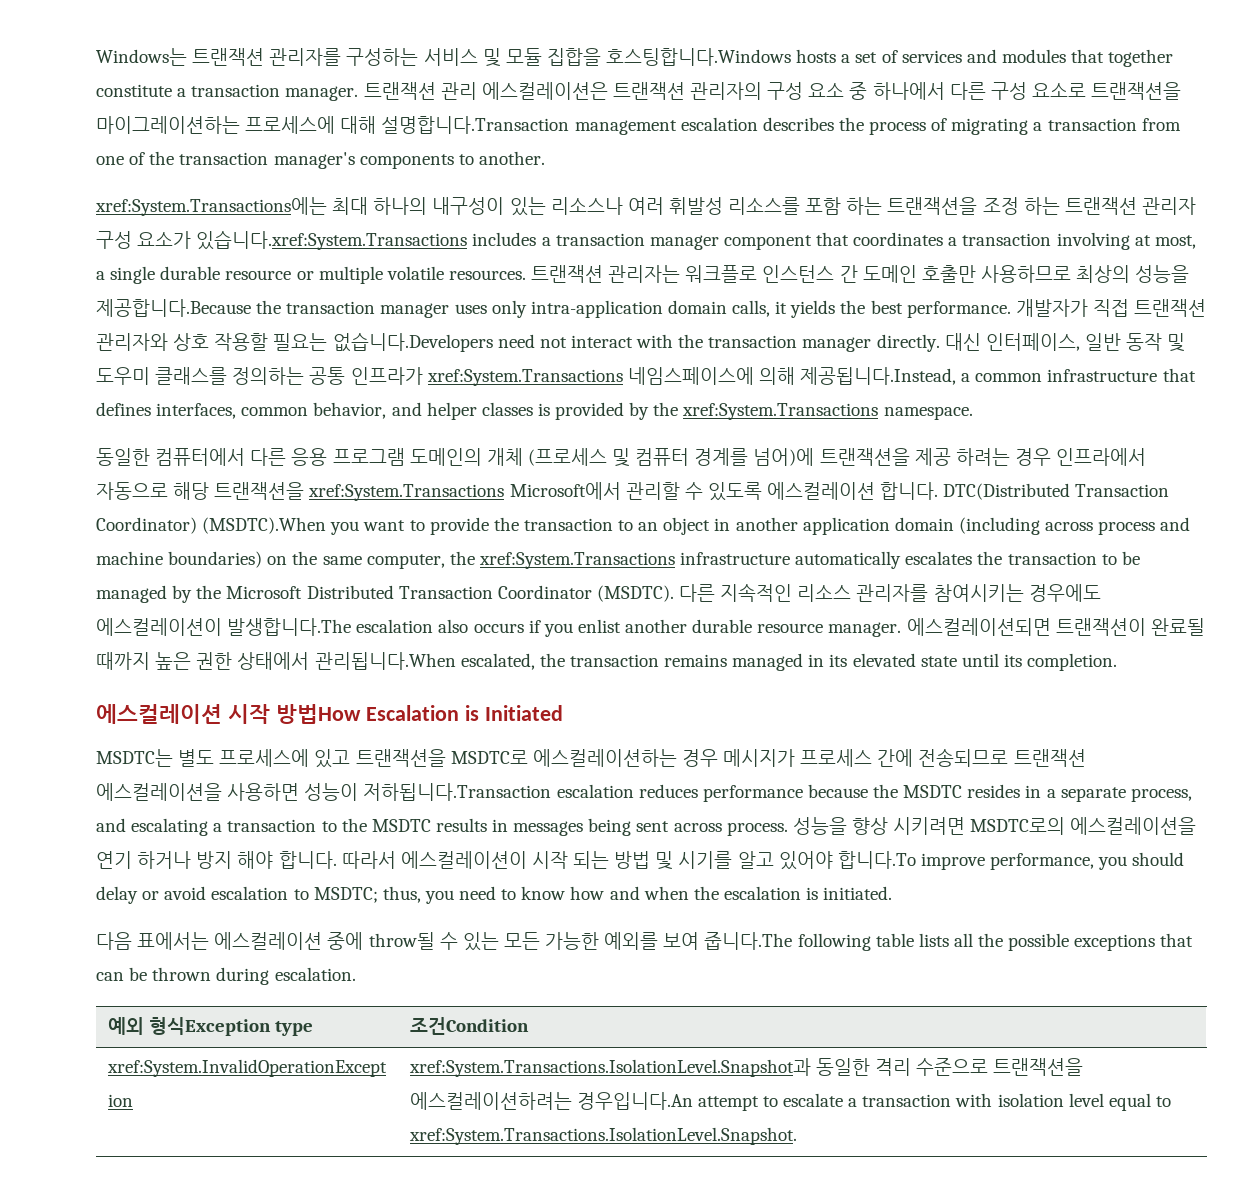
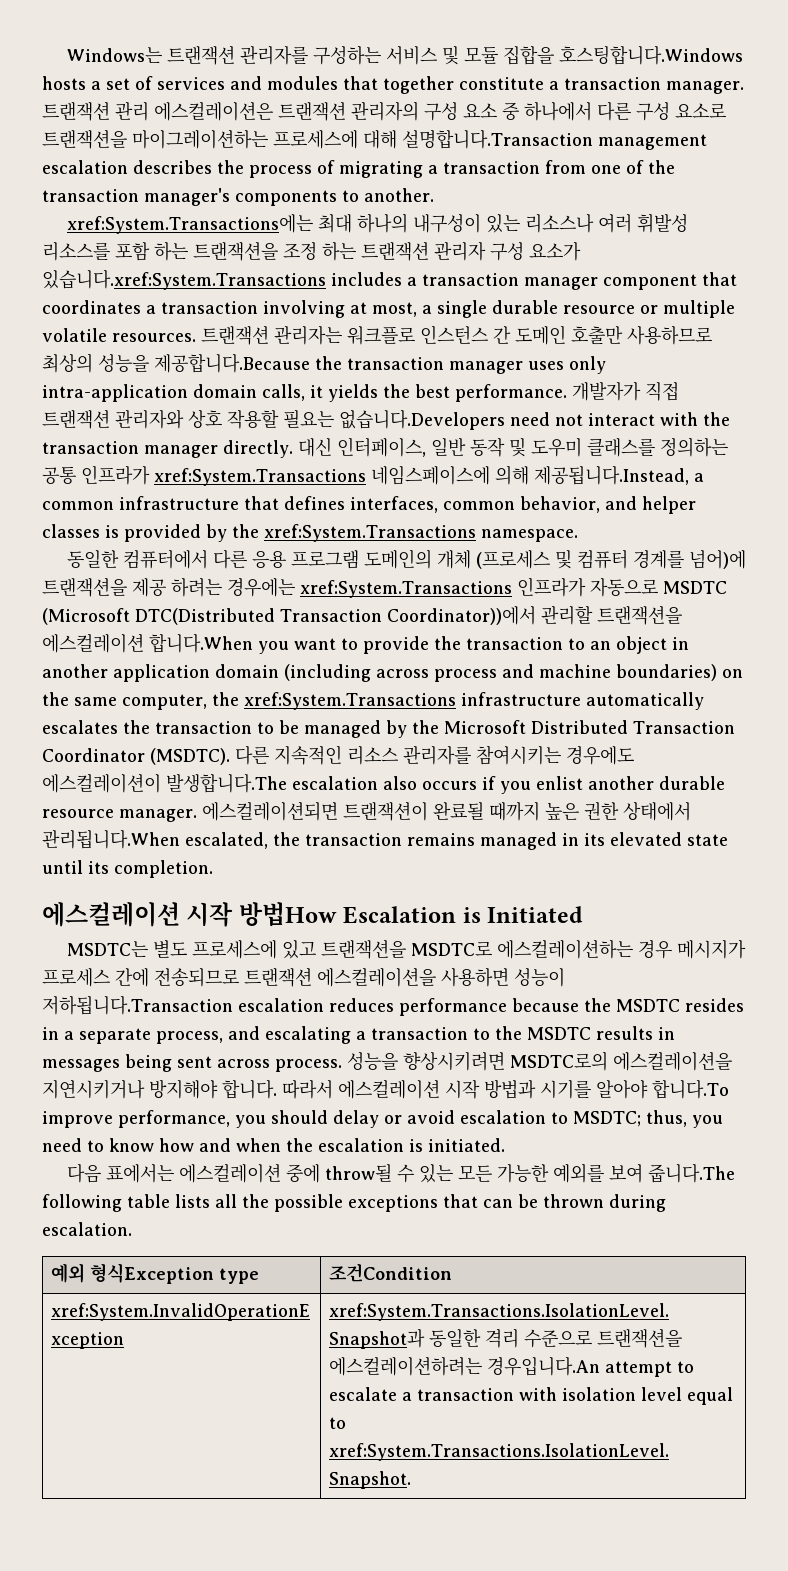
[1014,448,1147,466] [96,482,1170,501] [96,517,327,534] 경우 인프라에서 자동으로 해당 트랜잭션을 xref:System.Transactions Microsoft에서 관리할 수 있도록 에스컬레이션 합니다. DTC(Distributed Transaction Coordinator) (MSDTC).When -> [227,577,727,598] [42,606,682,625] [42,633,253,653] 경우에는 xref:System.Transactions 인프라가 자동으로 MSDTC (Microsoft DTC(Distributed Transaction Coordinator))에서 관리할 트랜잭션을 에스컬레이션 합니다.When
[851,817,1197,835] [96,851,833,870] 향상 시키려면 MSDTC로의 에스컬레이션을 연기 하거나 방지 해야 합니다. 따라서 에스컬레이션이 시작 되는 방법 및 시기를 알고 있어야 -> [403,1051,732,1071] [42,1079,648,1099] 향상시키려면 MSDTC로의 에스컬레이션을 지연시키거나 방지해야 합니다. 따라서 에스컬레이션 시작 방법과 시기를 알아야

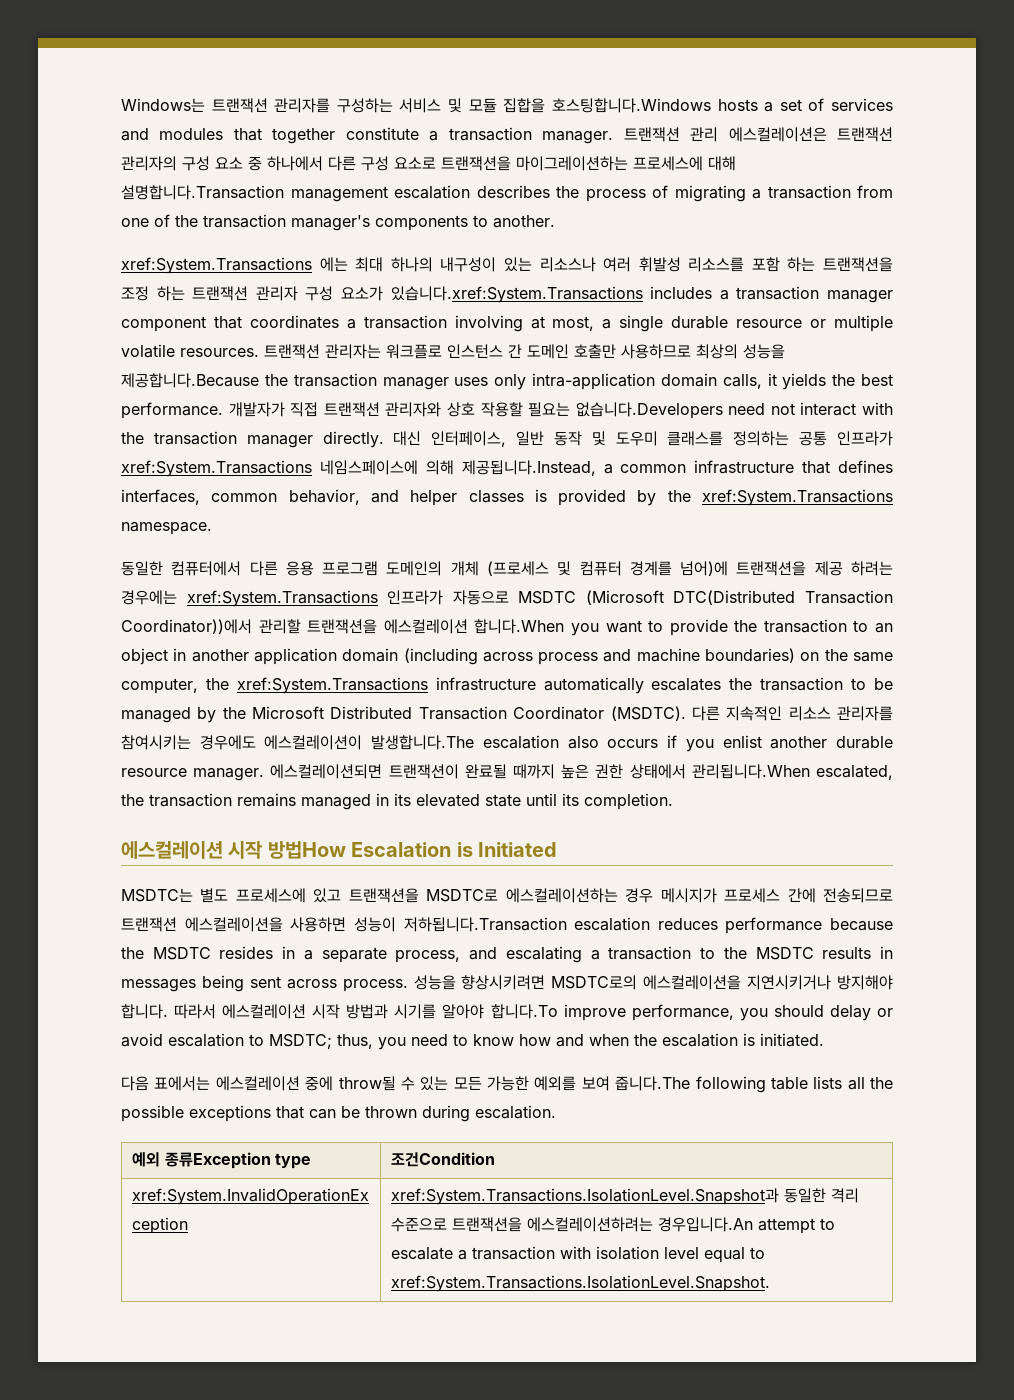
[66,214,313,234] xref:System.Transactions에는 -> [121,257,348,274] xref:System.Transactions 에는
[90,1263,215,1284] 형식Exception -> [164,1152,271,1169] 종류Exception

